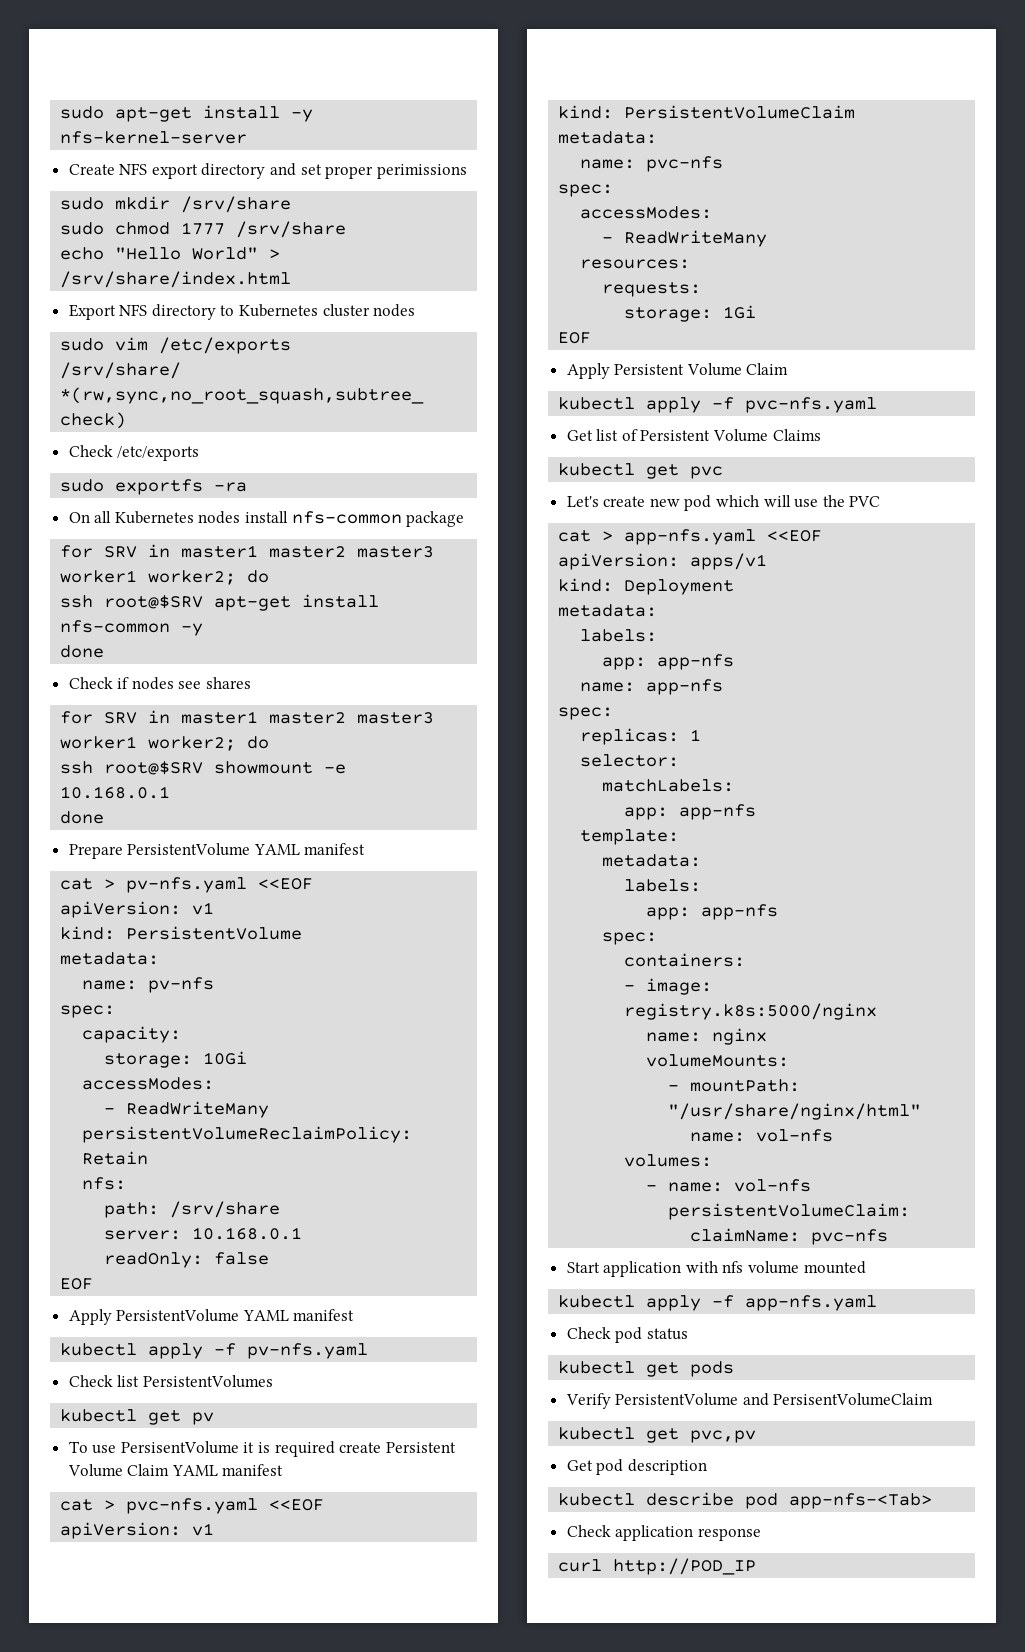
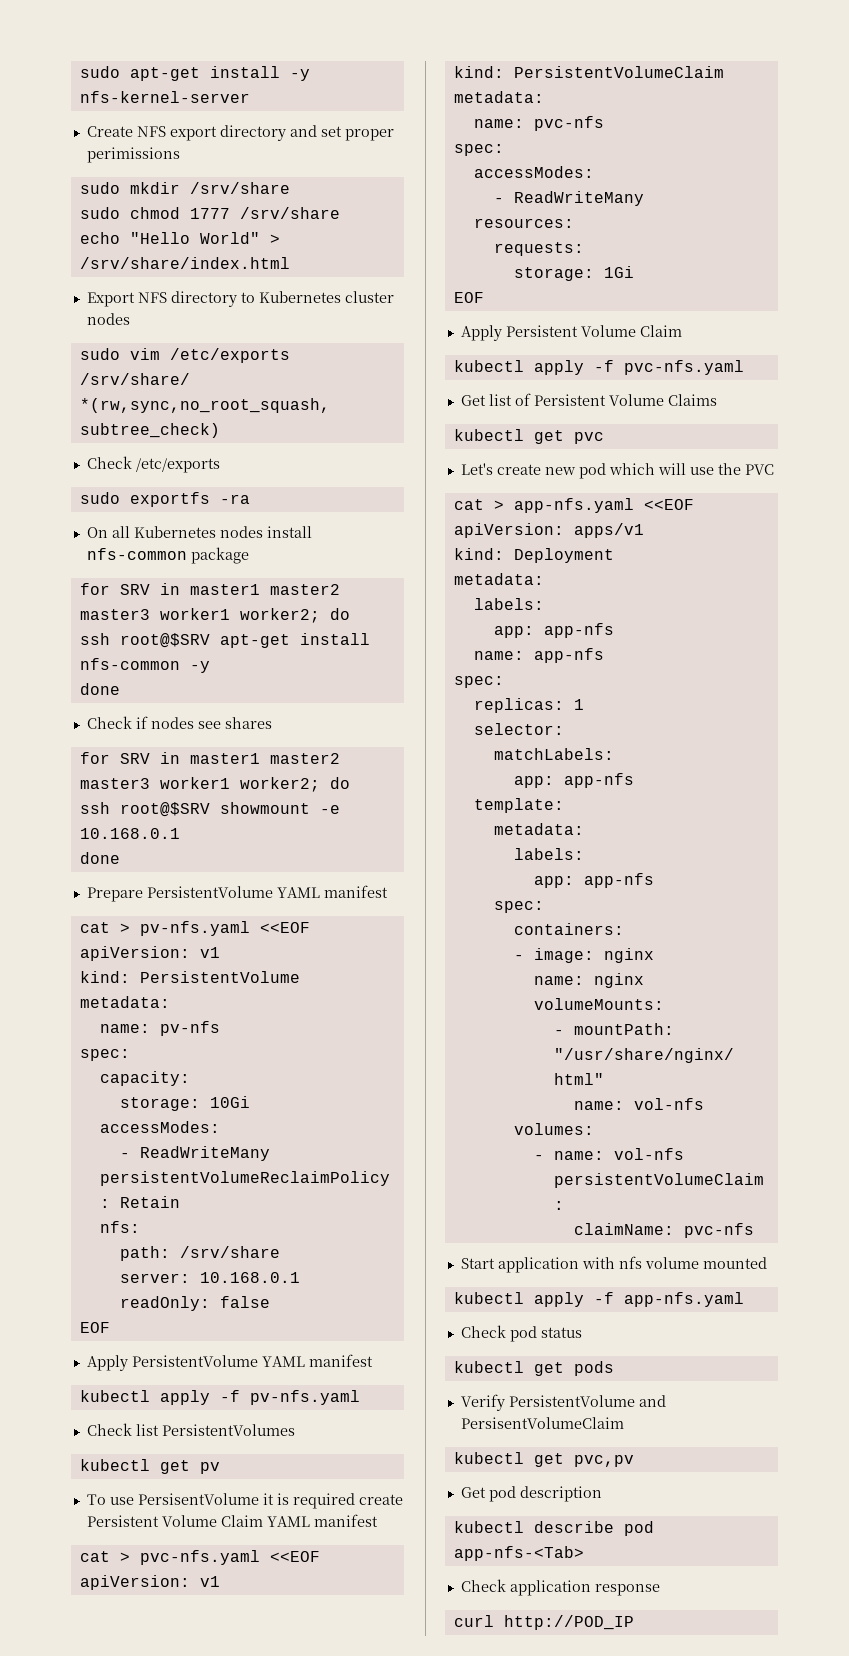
[624,1003,878,1020] registry.k8s:5000/nginx -> [603,948,654,963] nginx

